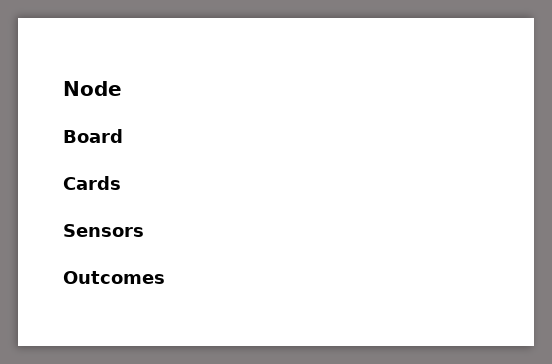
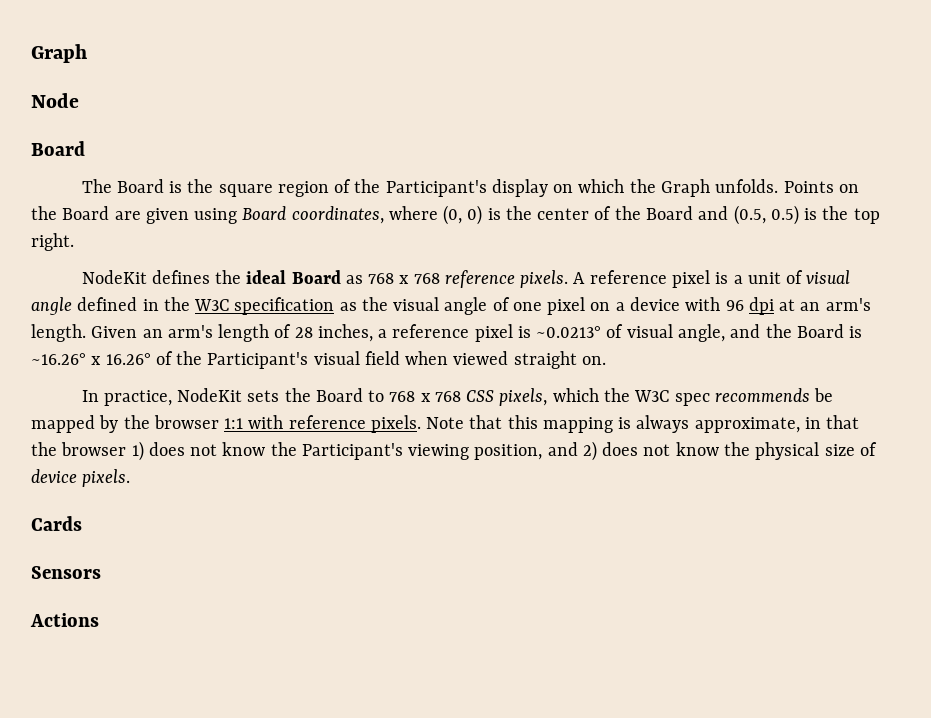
(63, 88) none -> [31,44,87,63] Graph //
(123, 136) none -> [81,179,859,197] [31,205,880,225] [31,233,74,251] [81,270,851,288] [31,297,871,315] [31,324,863,342] [31,351,606,369] [81,388,834,406] [31,415,860,433] [31,441,877,461] [31,469,131,487] // The Board is the square region of the Participant's display on which the Graph unfolds. Points on the Board are given using Board coordinates, where (0, 0) is the center of the Board and (0.5, 0.5) is the top right. // NodeKit defines the ideal Board as 768 x 768 reference pixels. A reference pixel is a unit of visual angle defined in the W3C specification as the visual angle of one pixel on a device with 96 dpi at an arm's length. Given an arm's length of 28 inches, a reference pixel is ~0.0213° of visual angle, and the Board is ~16.26° x 16.26° of the Participant's visual field when viewed straight on. // In practice, NodeKit sets the Board to 768 x 768 CSS pixels, which the W3C spec recommends be mapped by the browser 1:1 with reference pixels. Note that this mapping is always approximate, in that the browser 1) does not know the Participant's viewing position, and 2) does not know the physical size of device pixels.
[63,271,165,284] Outcomes -> [30,613,99,627] Actions

